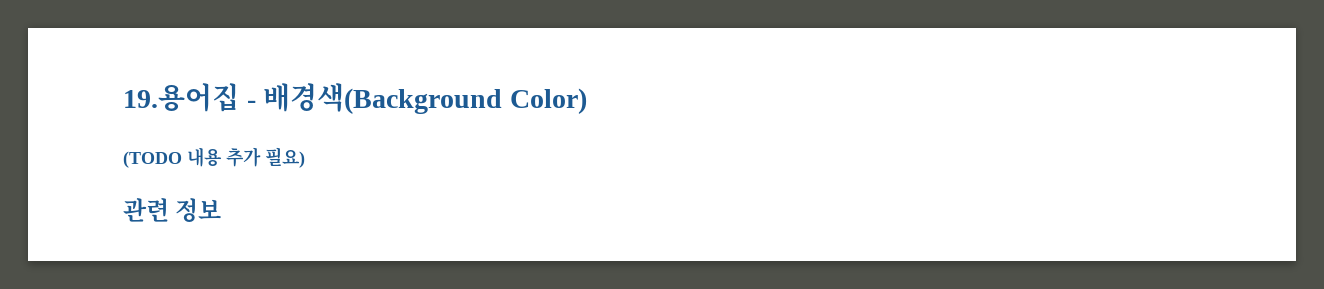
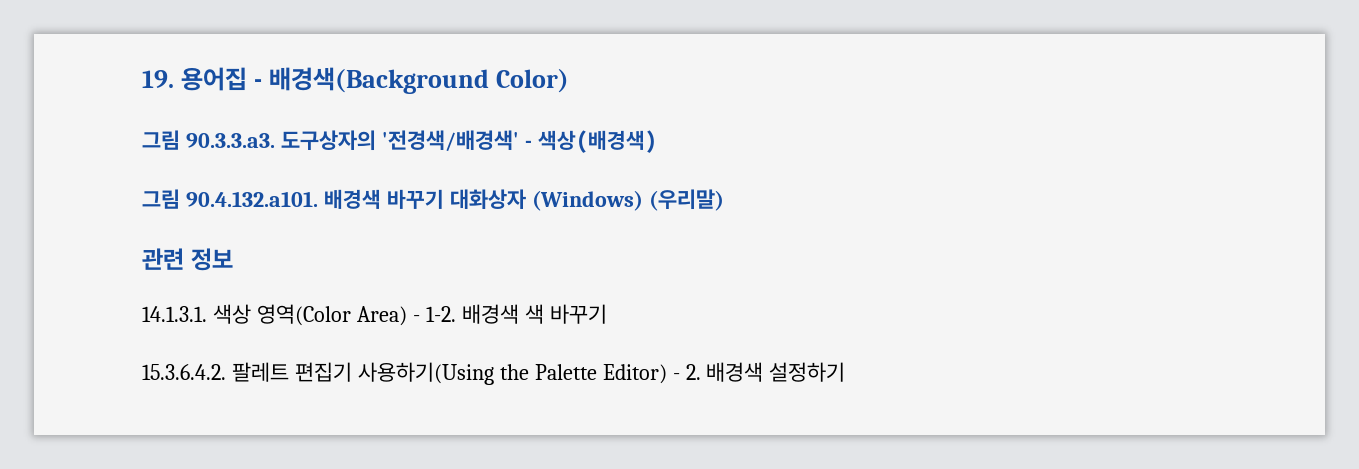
[123,83,239,112] 19.용어집 -> [142,67,247,91] 19. 용어집
[123,147,305,168] [123,198,222,222] (TODO 내용 추가 필요) // 관련 정보 -> [142,130,657,153] [142,189,724,211] [142,248,233,271] [142,304,607,326] [142,362,846,385] 그림 90.3.3.a3. 도구상자의 '전경색/배경색' - 색상(배경색) // 그림 90.4.132.a101. 배경색 바꾸기 대화상자 (Windows) (우리말) // 관련 정보 // 14.1.3.1. 색상 영역(Color Area) - 1-2. 배경색 색 바꾸기 // 15.3.6.4.2. 팔레트 편집기 사용하기(Using the Palette Editor) - 2. 배경색 설정하기

